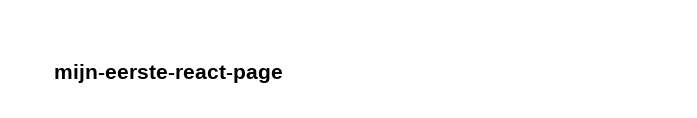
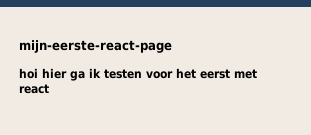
(283, 73) none -> [19,68,257,81] [19,84,49,94] // hoi hier ga ik testen voor het eerst met react

